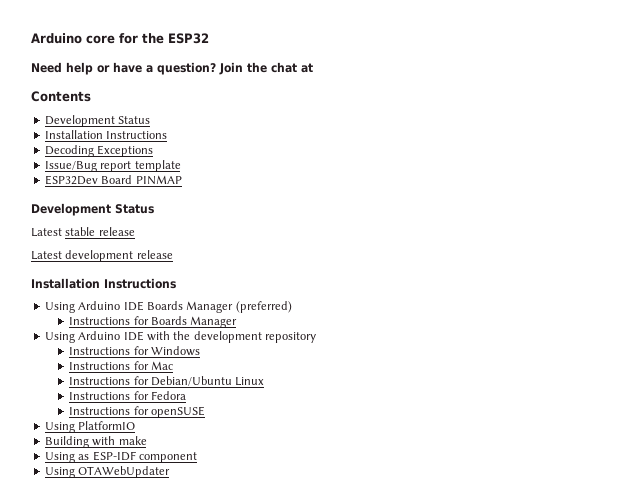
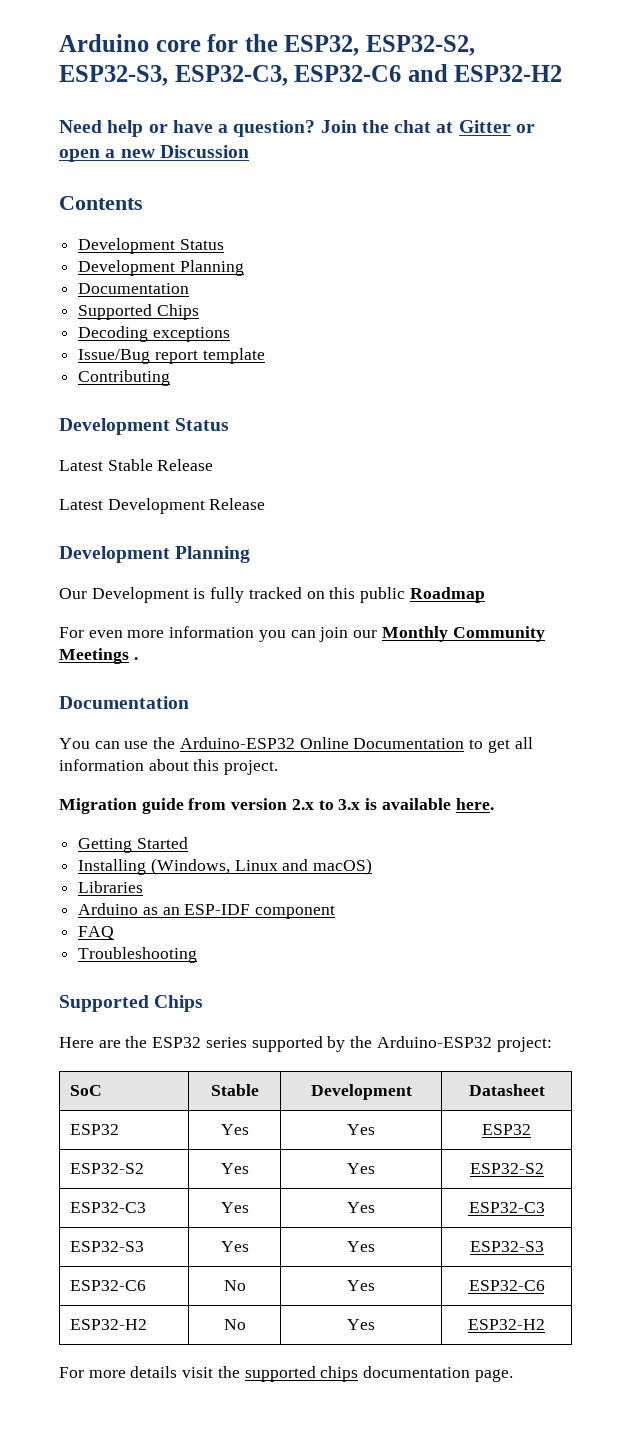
[168,33,209,44] ESP32 -> [284,35,476,56] [59,64,563,86] ESP32, ESP32-S2, ESP32-S3, ESP32-C3, ESP32-C6 and ESP32-H2
[31,91,91,102] [44,115,151,127] [44,130,168,139] // Contents // Development Status // Installation Instructions -> [458,120,535,133] [59,145,249,162] [59,196,143,210] [78,238,224,254] [78,260,244,276] [78,283,190,294] [78,304,199,320] Gitter or open a new Discussion // Contents // Development Status // Development Planning // Documentation // Supported Chips
[97,145,154,157] Exceptions -> [152,327,230,342] exceptions
[44,175,182,185] ESP32Dev Board PINMAP -> [78,370,171,386] Contributing
[65,227,135,236] [31,250,173,262] [31,278,176,289] [44,301,292,313] [69,316,238,328] [44,331,316,343] [69,346,200,356] [69,361,173,370] [69,376,265,386] [69,391,186,400] [69,406,205,418] [44,421,136,433] [44,436,147,448] [44,451,197,463] [44,466,171,478] stable release // Latest development release // Installation Instructions // Using Arduino IDE Boards Manager (preferred) // Instructions for Boards Manager // Using Arduino IDE with the development repository // Instructions for Windows // Instructions for Mac // Instructions for Debian/Ubuntu Linux // Instructions for Fedora // Instructions for openSUSE // Using PlatformIO // Building with make // Using as ESP-IDF component // Using OTAWebUpdater -> [107,459,214,471] [59,498,266,514] [59,546,251,563] [59,587,485,603] [59,626,545,642] [59,648,138,664] [59,696,189,709] [59,737,533,753] [59,759,279,775] [59,798,494,814] [78,837,188,853] [78,858,373,875] [78,881,144,893] [78,903,336,919] [78,926,115,940] [78,947,198,963] [59,995,204,1012] [59,1036,552,1052] [70,1085,103,1096] [210,1084,259,1096] [310,1084,412,1100] [468,1084,545,1096] [70,1124,120,1135] [220,1124,249,1135] [347,1124,375,1135] [482,1124,531,1135] [70,1163,145,1174] [220,1163,249,1174] [347,1163,375,1174] [469,1163,544,1174] [70,1202,147,1213] [220,1202,249,1213] [347,1202,375,1213] [468,1202,545,1213] [70,1241,145,1252] [220,1241,249,1252] [347,1241,375,1252] [469,1241,544,1252] [70,1280,147,1291] [223,1280,246,1291] [347,1280,375,1291] [468,1280,545,1291] [70,1319,148,1330] [223,1319,246,1330] [347,1319,375,1330] [468,1319,545,1330] [59,1366,513,1382] Stable Release // Latest Development Release // Development Planning // Our Development is fully tracked on this public Roadmap // For even more information you can join our Monthly Community Meetings . // Documentation // You can use the Arduino-ESP32 Online Documentation to get all information about this project. // Migration guide from version 2.x to 3.x is available here. // Getting Started // Installing (Windows, Linux and macOS) // Libraries // Arduino as an ESP-IDF component // FAQ // Troubleshooting // Supported Chips // Here are the ESP32 series supported by the Arduino-ESP32 project: // SoC | Stable | Development | Datasheet // ESP32 | Yes | Yes | ESP32 // ESP32-S2 | Yes | Yes | ESP32-S2 // ESP32-C3 | Yes | Yes | ESP32-C3 // ESP32-S3 | Yes | Yes | ESP32-S3 // ESP32-C6 | No | Yes | ESP32-C6 // ESP32-H2 | No | Yes | ESP32-H2 // For more details visit the supported chips documentation page.

